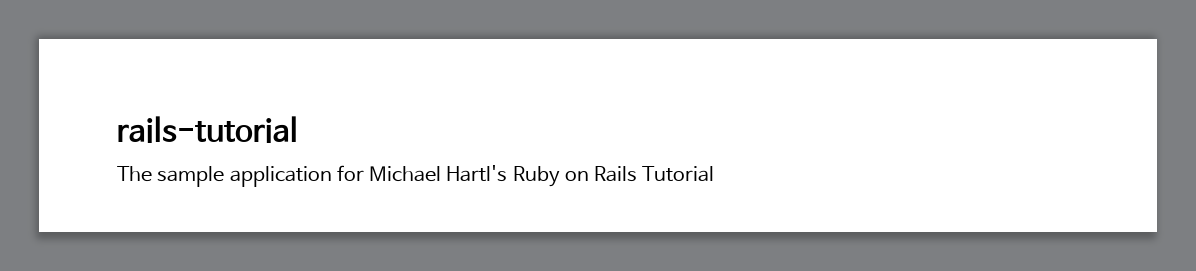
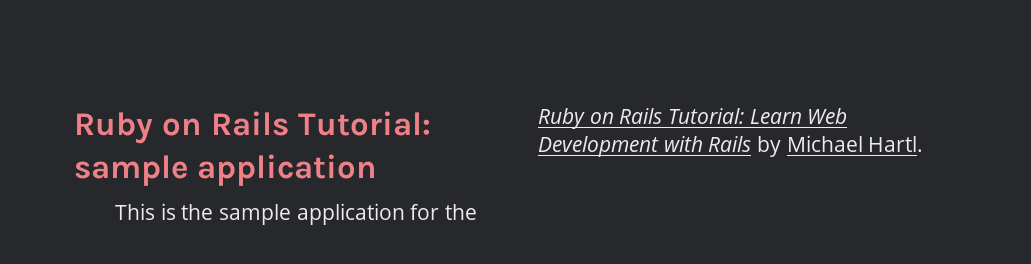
[117,116,298,143] [117,166,152,182] rails-tutorial // The -> [74,111,431,144] [74,154,377,186] [115,203,214,220] Ruby on Rails Tutorial: sample application // This is the
[369,165,715,187] Michael Hartl's Ruby on Rails Tutorial -> [445,204,478,220] [538,108,848,129] [538,135,924,157] the Ruby on Rails Tutorial: Learn Web Development with Rails by Michael Hartl.

